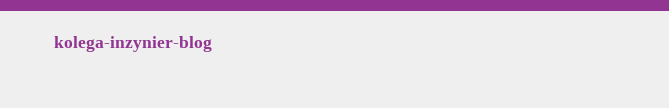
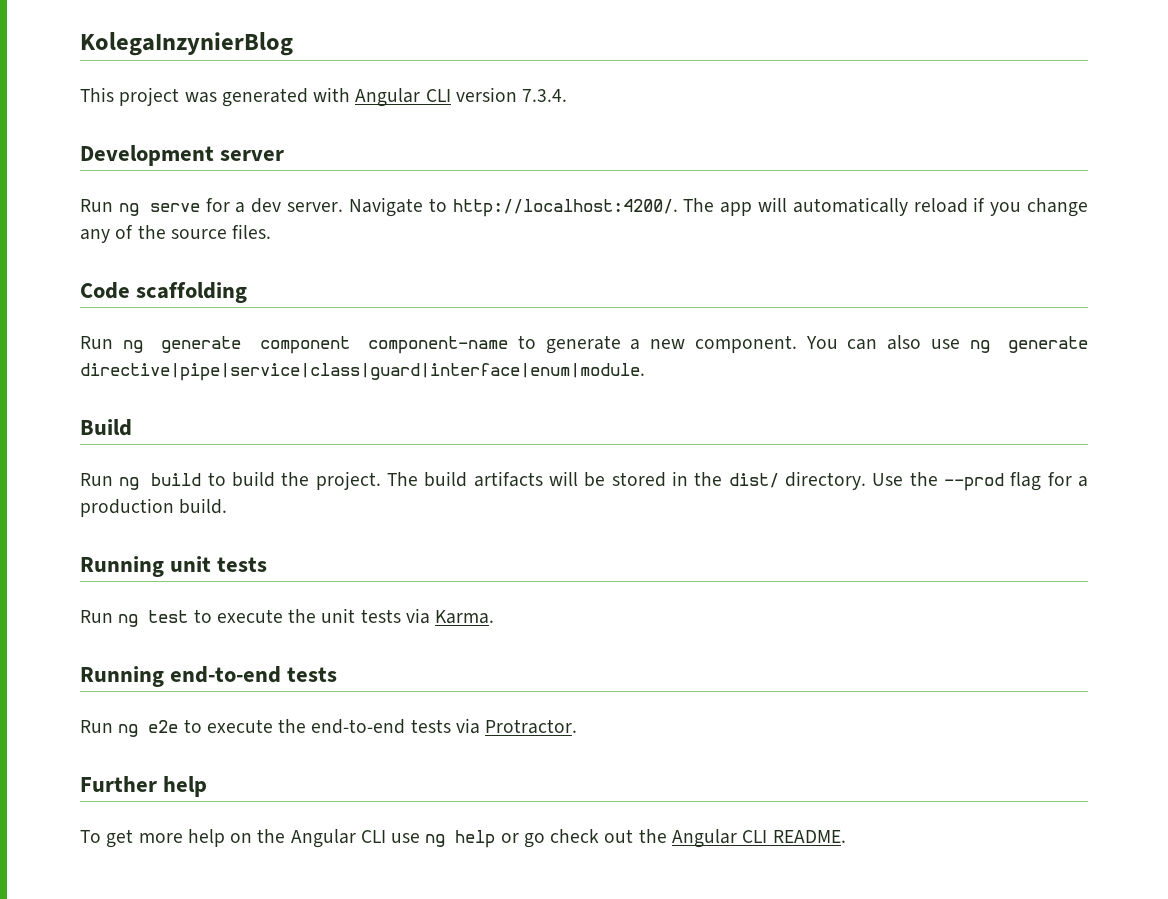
[54,36,212,52] kolega-inzynier-blog -> [80,32,293,56] [80,87,568,107] [80,145,285,166] [80,197,1088,217] [80,224,272,243] [80,282,248,303] [80,335,1088,354] [80,363,645,381] [80,419,132,436] [80,471,1088,491] [80,498,228,517] [80,556,268,577] [80,608,495,627] [80,666,338,687] [80,718,578,737] [80,776,208,797] [80,829,846,848] KolegaInzynierBlog // This project was generated with Angular CLI version 7.3.4. // Development server // Run ng serve for a dev server. Navigate to http://localhost:4200/. The app will automatically reload if you change any of the source files. // Code scaffolding // Run ng generate component component-name to generate a new component. You can also use ng generate directive|pipe|service|class|guard|interface|enum|module. // Build // Run ng build to build the project. The build artifacts will be stored in the dist/ directory. Use the --prod flag for a production build. // Running unit tests // Run ng test to execute the unit tests via Karma. // Running end-to-end tests // Run ng e2e to execute the end-to-end tests via Protractor. // Further help // To get more help on the Angular CLI use ng help or go check out the Angular CLI README.

